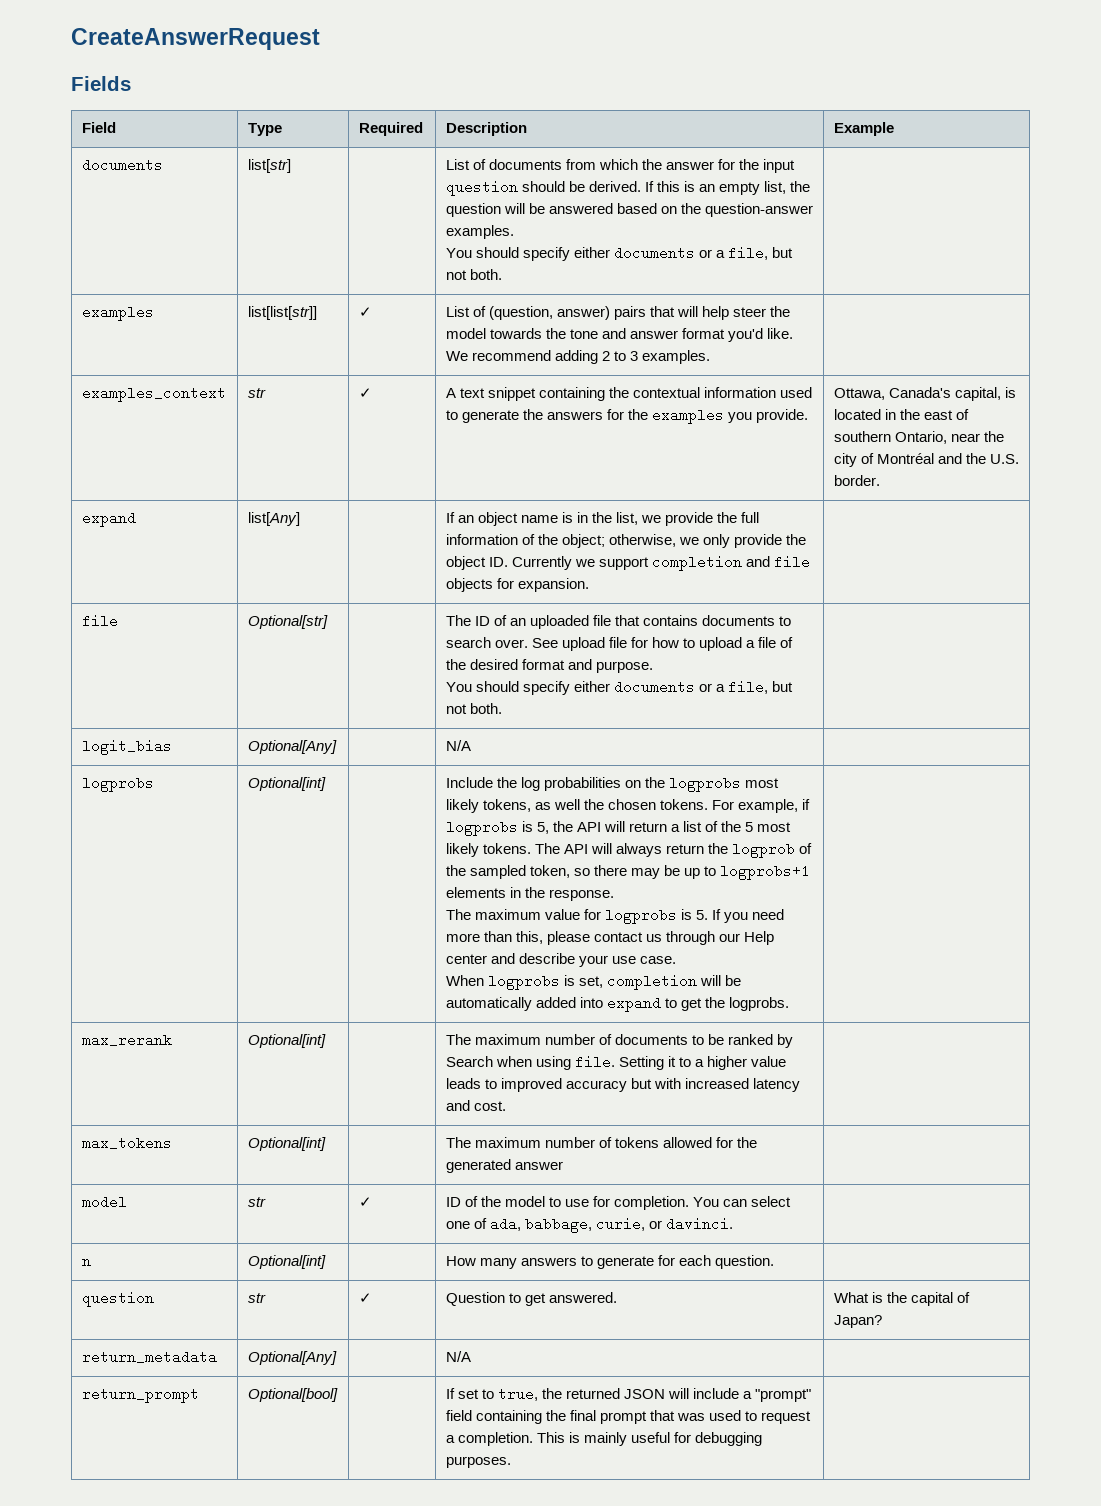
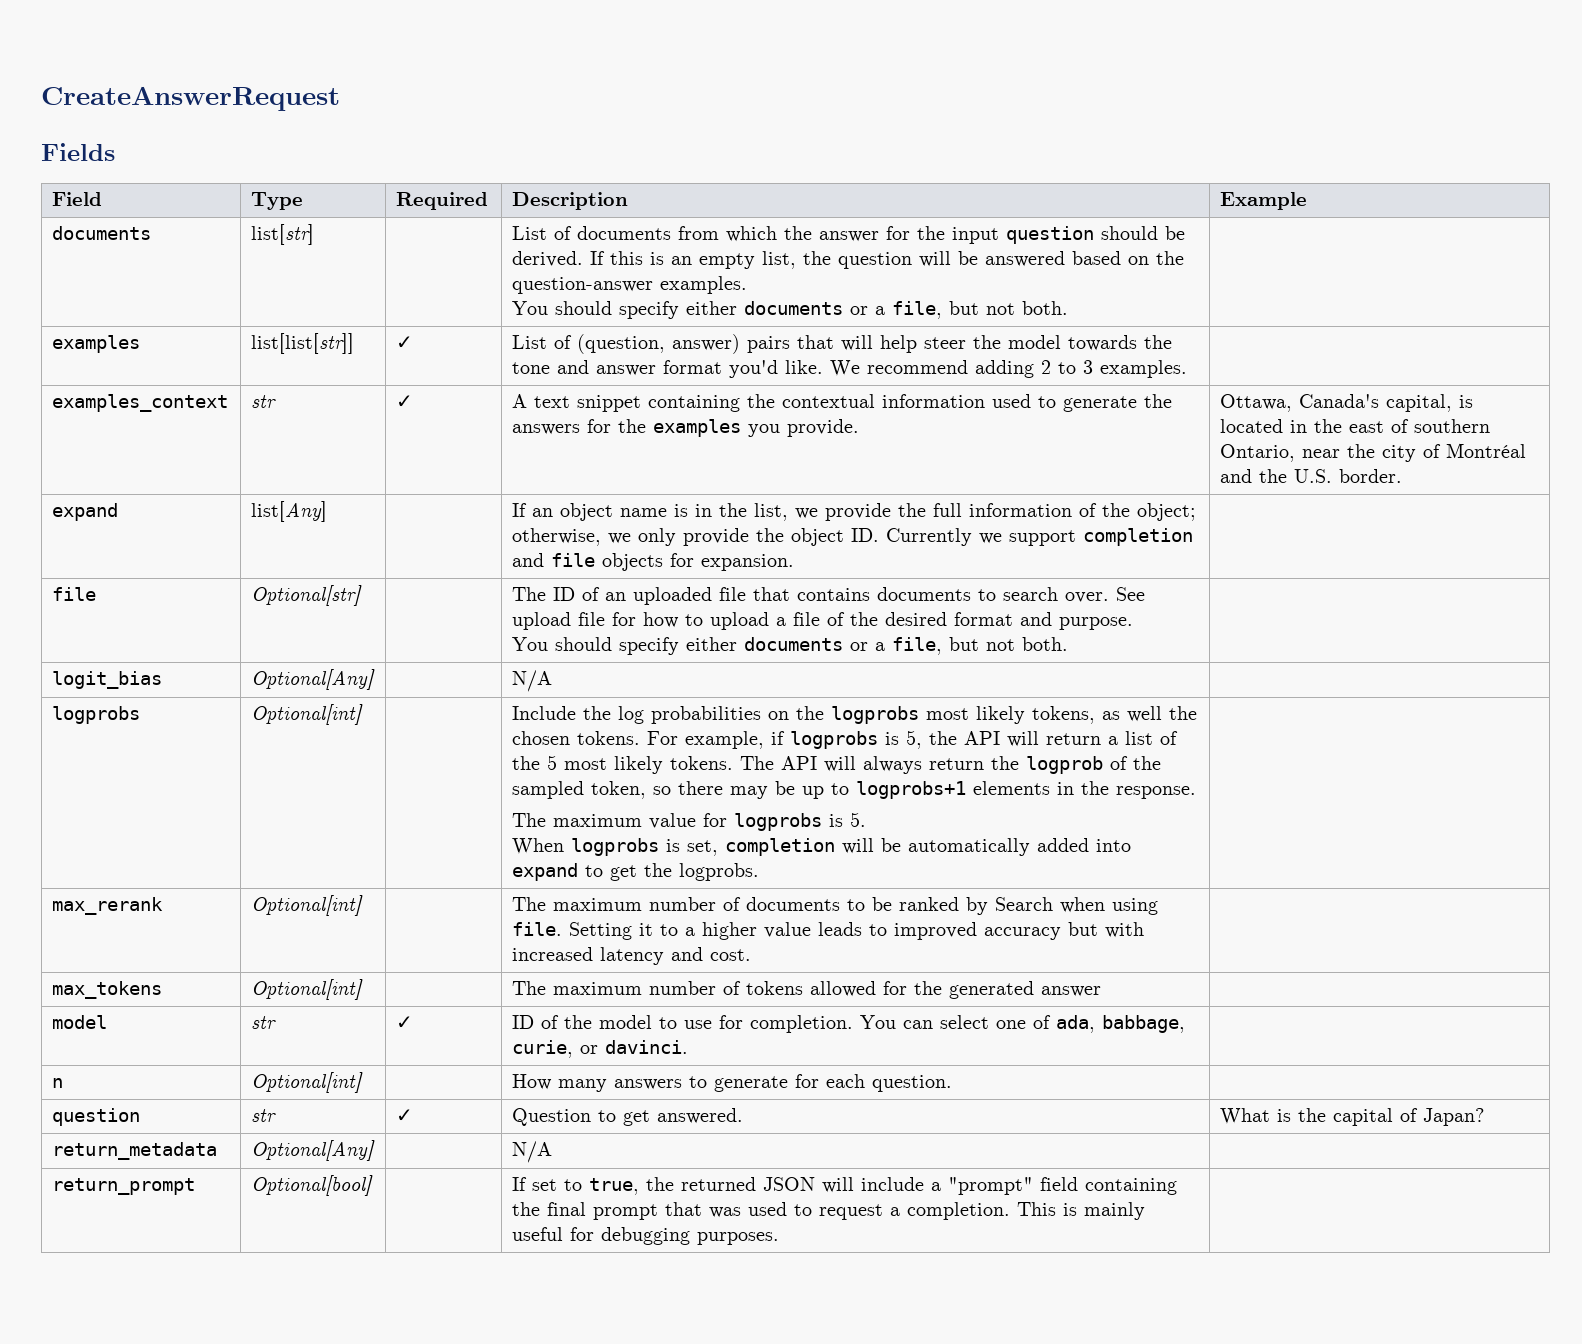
[712,909,785,923] [445,931,775,945] [445,953,676,967] If you need more than this, please contact us through our Help center and describe your use case. -> (867, 819) none

